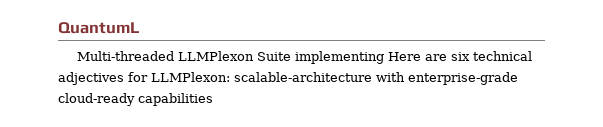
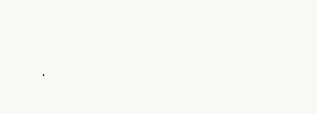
[58,22,140,34] [76,51,532,64] [58,72,518,85] [58,93,213,106] QuantumL // Multi-threaded LLMPlexon Suite implementing Here are six technical adjectives for LLMPlexon: scalable-architecture with enterprise-grade cloud-ready capabilities -> [42,74,45,76] .

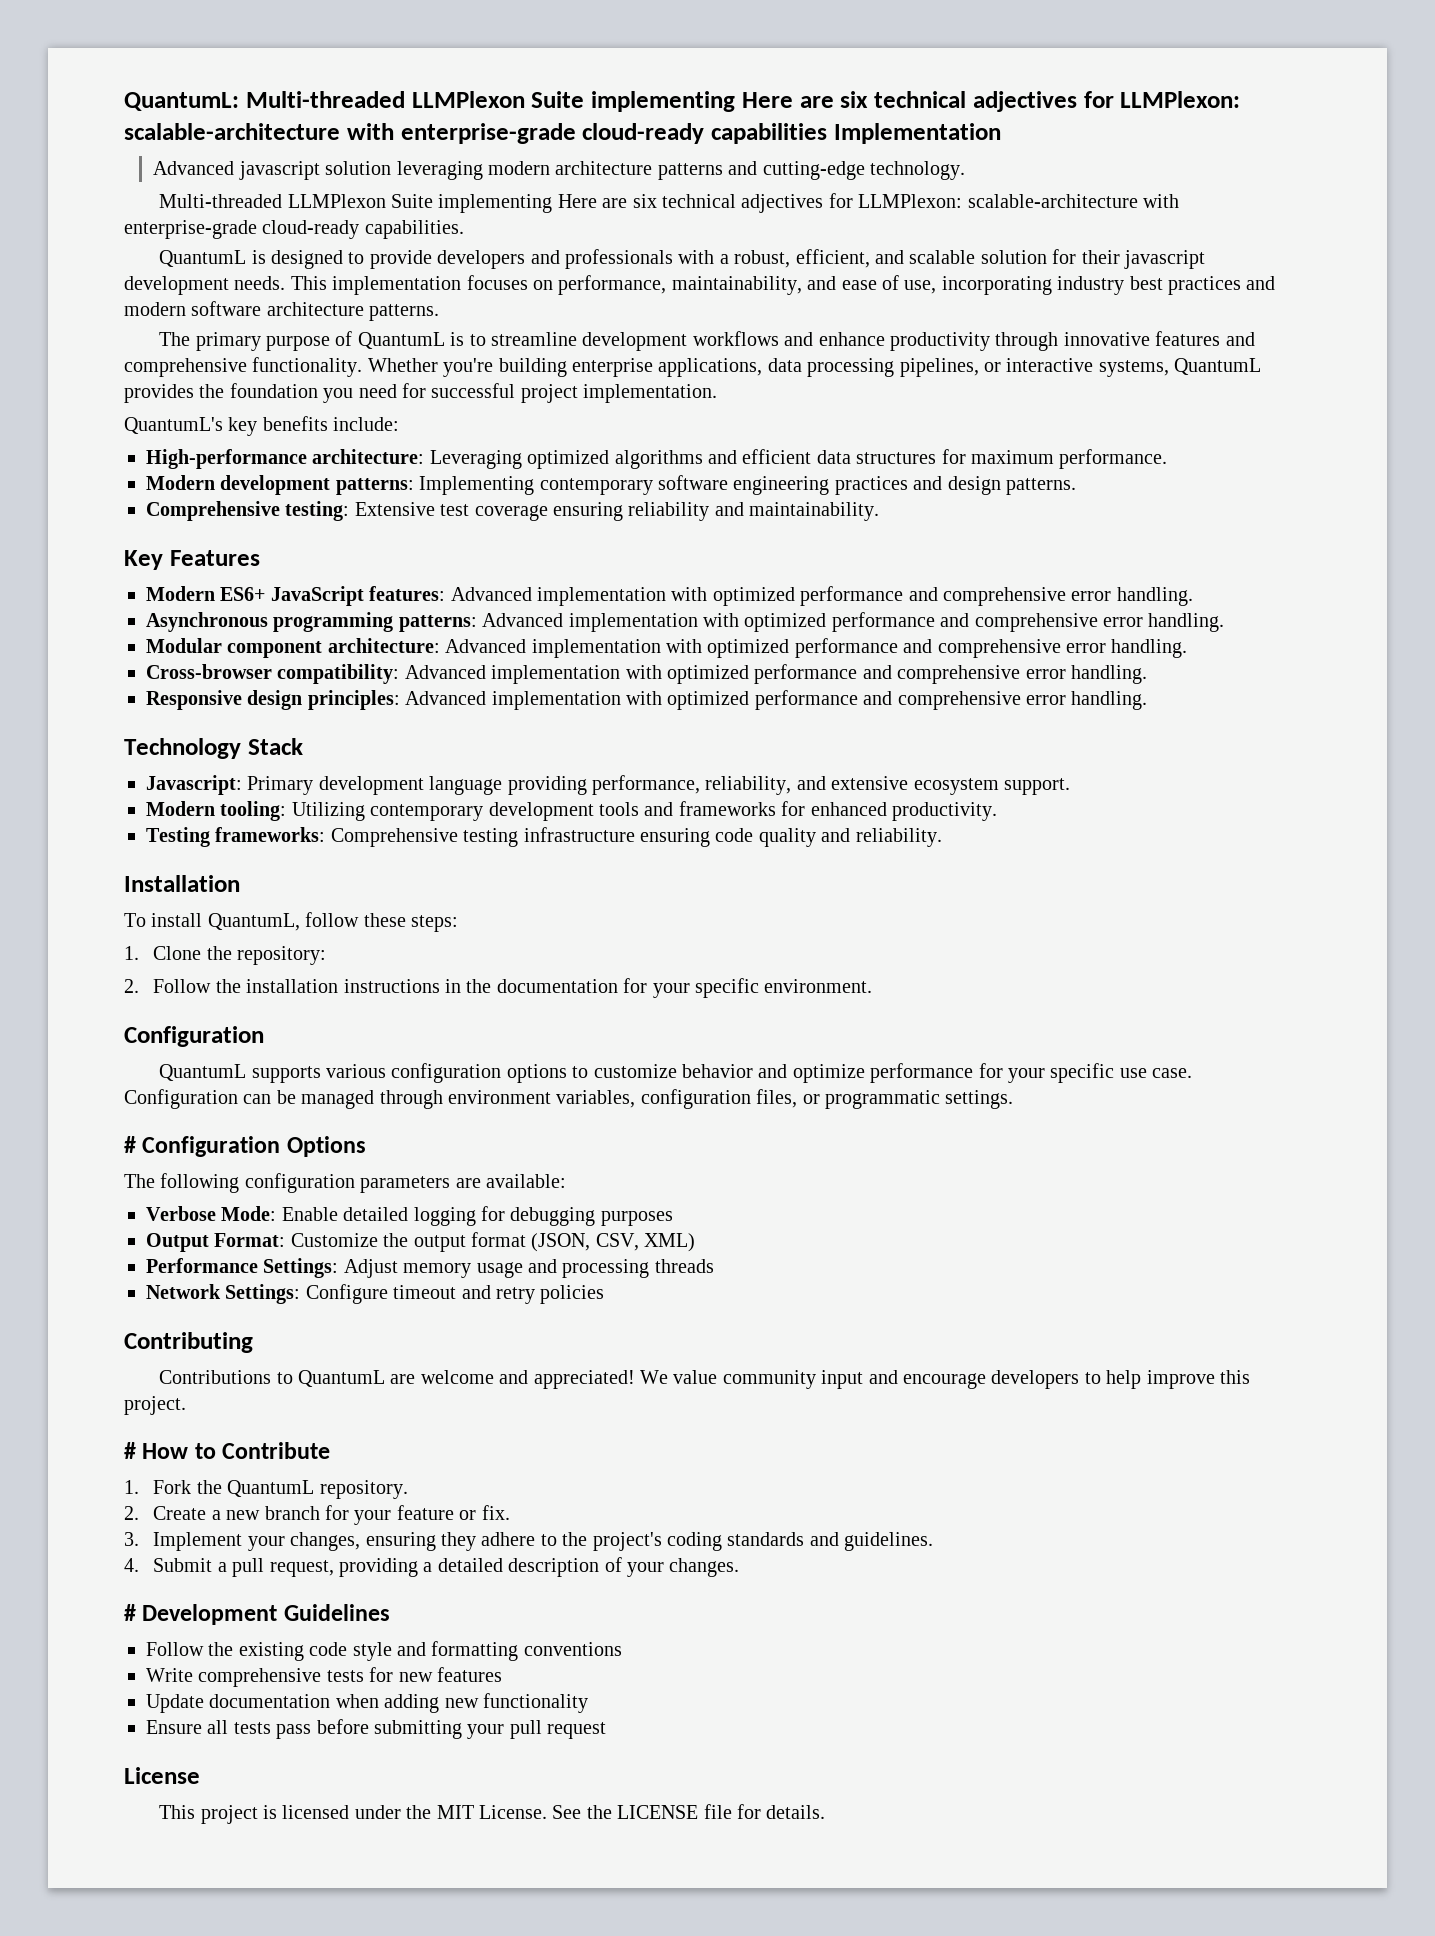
[42,74,45,76] . -> [124,91,1241,112] [124,123,1001,144] [153,161,965,180] [159,193,1180,213] [124,220,464,239] [159,249,1206,269] [124,275,1276,295] [124,301,440,321] [159,331,1255,351] [124,357,1262,377] [124,383,718,403] [124,416,400,436] [146,449,1168,469] [146,475,1076,495] [146,501,880,521] [124,550,260,570] [146,586,1193,606] [146,612,1225,632] [146,638,1188,658] [146,664,1147,684] [146,690,1148,710] [124,738,303,759] [146,775,1070,795] [146,801,997,821] [146,827,942,847] [124,875,240,892] [124,912,458,932] [124,946,327,965] [124,978,873,998] [124,1026,264,1047] [159,1063,1193,1083] [124,1089,1014,1109] [124,1136,366,1157] [124,1173,566,1193] [146,1206,673,1226] [146,1232,696,1252] [146,1258,714,1278] [146,1284,605,1304] [124,1332,253,1353] [159,1370,1251,1389] [124,1396,186,1415] [124,1442,331,1459] [124,1480,408,1499] [124,1505,510,1525] [124,1532,934,1551] [124,1557,740,1577] [124,1604,390,1625] [146,1641,622,1661] [146,1667,502,1687] [146,1693,588,1713] [146,1719,607,1739] [124,1767,200,1784] [159,1804,826,1824] QuantumL: Multi-threaded LLMPlexon Suite implementing Here are six technical adjectives for LLMPlexon: scalable-architecture with enterprise-grade cloud-ready capabilities Implementation // Advanced javascript solution leveraging modern architecture patterns and cutting-edge technology. // Multi-threaded LLMPlexon Suite implementing Here are six technical adjectives for LLMPlexon: scalable-architecture with enterprise-grade cloud-ready capabilities. // QuantumL is designed to provide developers and professionals with a robust, efficient, and scalable solution for their javascript development needs. This implementation focuses on performance, maintainability, and ease of use, incorporating industry best practices and modern software architecture patterns. // The primary purpose of QuantumL is to streamline development workflows and enhance productivity through innovative features and comprehensive functionality. Whether you're building enterprise applications, data processing pipelines, or interactive systems, QuantumL provides the foundation you need for successful project implementation. // QuantumL's key benefits include: // High-performance architecture: Leveraging optimized algorithms and efficient data structures for maximum performance. // Modern development patterns: Implementing contemporary software engineering practices and design patterns. // Comprehensive testing: Extensive test coverage ensuring reliability and maintainability. // Key Features // Modern ES6+ JavaScript features: Advanced implementation with optimized performance and comprehensive error handling. // Asynchronous programming patterns: Advanced implementation with optimized performance and comprehensive error handling. // Modular component architecture: Advanced implementation with optimized performance and comprehensive error handling. // Cross-browser compatibility: Advanced implementation with optimized performance and comprehensive error handling. // Responsive design principles: Advanced implementation with optimized performance and comprehensive error handling. // Technology Stack // Javascript: Primary development language providing performance, reliability, and extensive ecosystem support. // Modern tooling: Utilizing contemporary development tools and frameworks for enhanced productivity. // Testing frameworks: Comprehensive testing infrastructure ensuring code quality and reliability. // Installation // To install QuantumL, follow these steps: // 1. Clone the repository: // 2. Follow the installation instructions in the documentation for your specific environment. // Configuration // QuantumL supports various configuration options to customize behavior and optimize performance for your specific use case. Configuration can be managed through environment variables, configuration files, or programmatic settings. // # Configuration Options // The following configuration parameters are available: // Verbose Mode: Enable detailed logging for debugging purposes // Output Format: Customize the output format (JSON, CSV, XML) // Performance Settings: Adjust memory usage and processing threads // Network Settings: Configure timeout and retry policies // Contributing // Contributions to QuantumL are welcome and appreciated! We value community input and encourage developers to help improve this project. // # How to Contribute // 1. Fork the QuantumL repository. // 2. Create a new branch for your feature or fix. // 3. Implement your changes, ensuring they adhere to the project's coding standards and guidelines. // 4. Submit a pull request, providing a detailed description of your changes. // # Development Guidelines // Follow the existing code style and formatting conventions // Write comprehensive tests for new features // Update documentation when adding new functionality // Ensure all tests pass before submitting your pull request // License // This project is licensed under the MIT License. See the LICENSE file for details.

